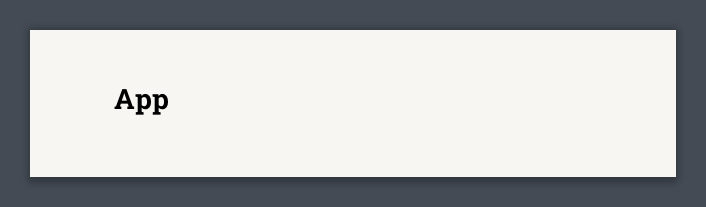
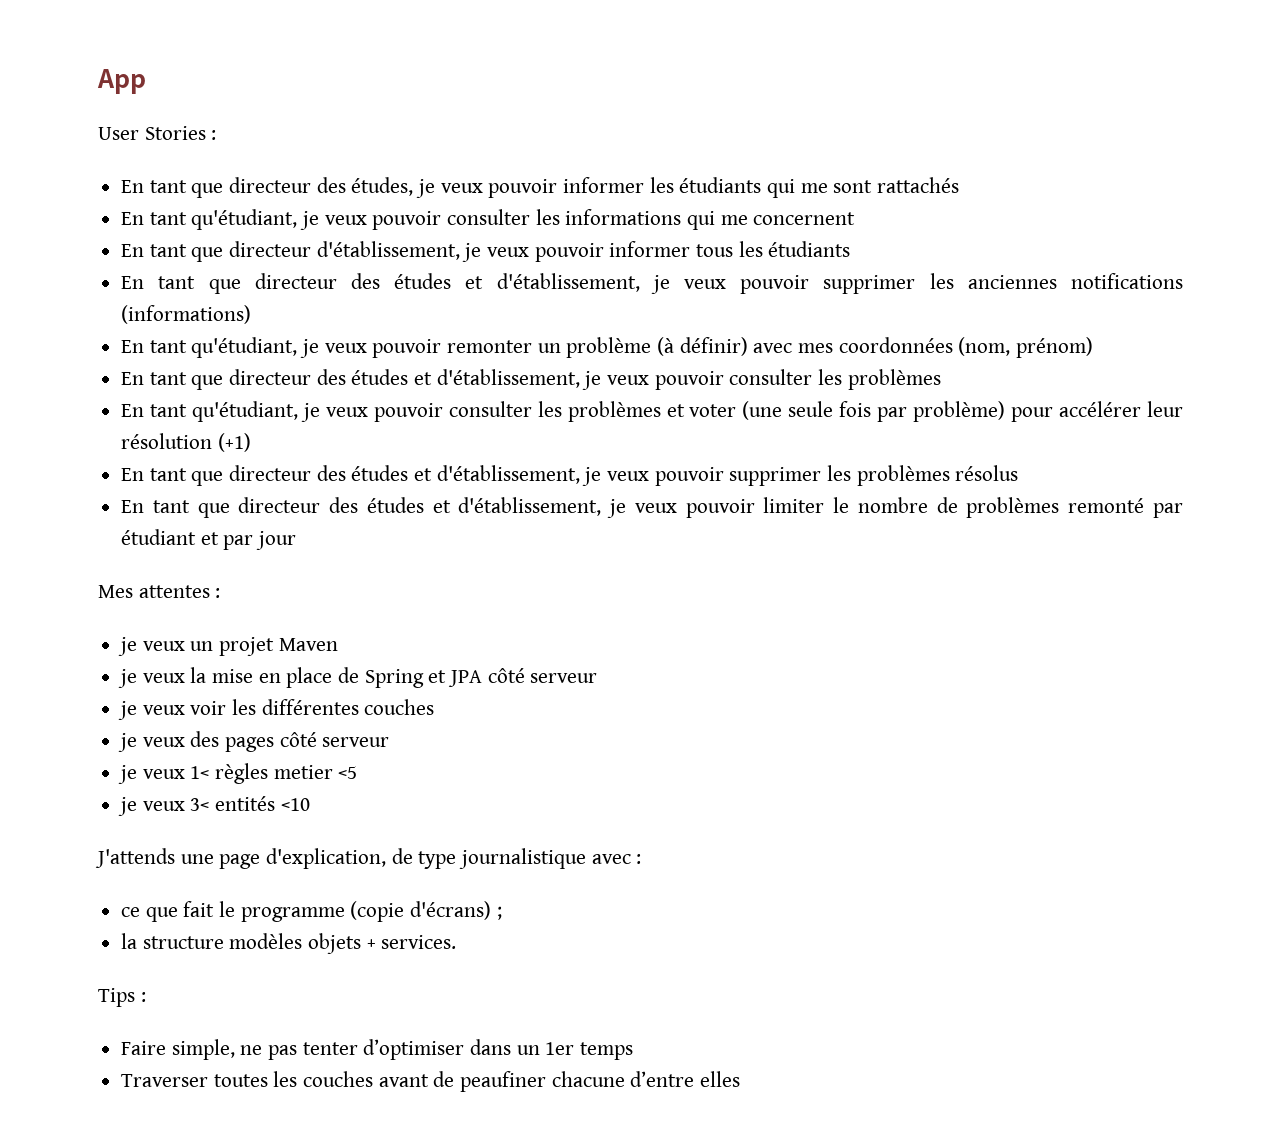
(169, 102) none -> [98,126,217,140] [121,177,960,198] [121,209,856,230] [121,241,851,262] [121,273,1184,294] [121,305,252,324] [121,337,1094,358] [121,369,941,390] [121,401,1183,422] [121,433,251,452] [121,465,1019,486] [121,497,1183,518] [121,529,297,550] [98,585,221,598] [118,637,338,656] [118,667,598,688] [118,699,435,720] [118,731,390,752] [118,763,358,784] [118,796,310,816] [95,848,642,869] [121,901,502,922] [121,933,457,954] [98,988,146,1007] [121,1039,634,1060] [121,1071,741,1092] // User Stories : // En tant que directeur des études, je veux pouvoir informer les étudiants qui me sont rattachés // En tant qu'étudiant, je veux pouvoir consulter les informations qui me concernent // En tant que directeur d'établissement, je veux pouvoir informer tous les étudiants // En tant que directeur des études et d'établissement, je veux pouvoir supprimer les anciennes notifications (informations) // En tant qu'étudiant, je veux pouvoir remonter un problème (à définir) avec mes coordonnées (nom, prénom) // En tant que directeur des études et d'établissement, je veux pouvoir consulter les problèmes // En tant qu'étudiant, je veux pouvoir consulter les problèmes et voter (une seule fois par problème) pour accélérer leur résolution (+1) // En tant que directeur des études et d'établissement, je veux pouvoir supprimer les problèmes résolus // En tant que directeur des études et d'établissement, je veux pouvoir limiter le nombre de problèmes remonté par étudiant et par jour // Mes attentes : // je veux un projet Maven // je veux la mise en place de Spring et JPA côté serveur // je veux voir les différentes couches // je veux des pages côté serveur // je veux 1< règles metier <5 // je veux 3< entités <10 // J'attends une page d'explication, de type journalistique avec : // ce que fait le programme (copie d'écrans) ; // la structure modèles objets + services. // Tips : // Faire simple, ne pas tenter d’optimiser dans un 1er temps // Traverser toutes les couches avant de peaufiner chacune d’entre elles

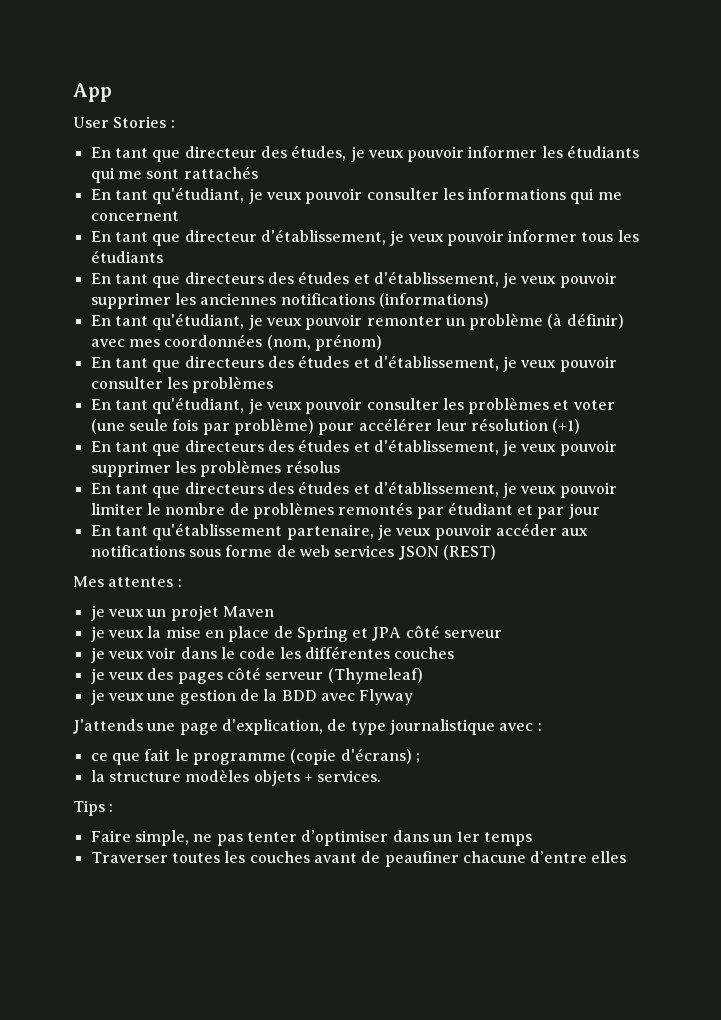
[254,273,337,289] directeur -> [184,272,264,284] directeurs
[229,369,312,385] directeur -> [184,356,264,368] directeurs
[229,465,312,481] directeur -> [184,440,264,452] directeurs
[238,497,321,513] directeur -> [184,482,264,494] directeurs
[1068,498,1145,513] remonté -> [338,502,413,515] remontés
(297, 540) none -> [90,523,589,540] [90,545,496,560] // En tant qu'établissement partenaire, je veux pouvoir accéder aux notifications sous forme de web services JSON (REST)
(227, 708) none -> [180,647,276,659] dans le code
[118,763,358,784] [118,796,310,816] // je veux 1< règles metier <5 // je veux 3< entités <10 -> [327,668,423,684] [90,689,414,705] (Thymeleaf) // je veux une gestion de la BDD avec Flyway

